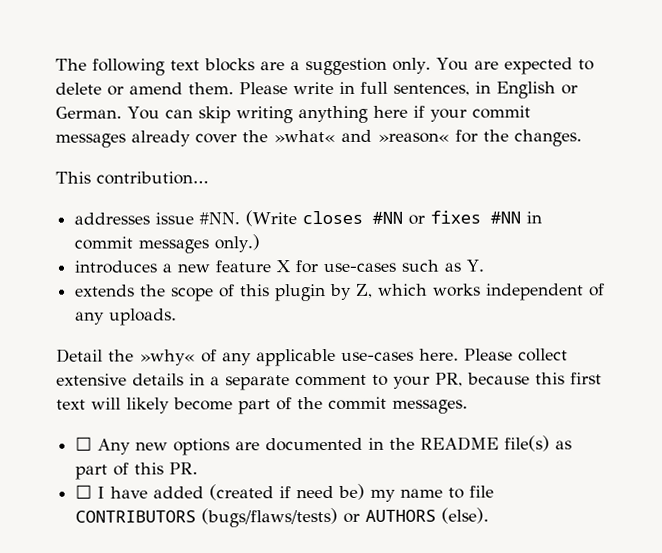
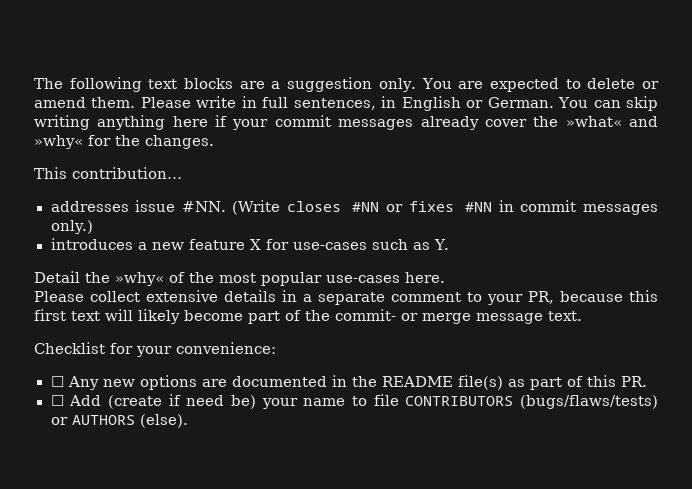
[377,132,450,143] »reason« -> [34,135,83,149] »why«
[75,283,606,302] [75,308,178,326] // extends the scope of this plugin by Z, which works independent of any uploads. -> (450, 244) none
[222,348,336,367] any applicable -> [189,272,322,286] the most popular
(459, 354) none -> (445, 277) //
[328,396,468,414] commit messages. -> [335,309,582,324] [34,342,276,357] commit- or merge message text. // Checklist for your convenience:
[97,484,275,501] I have added (created -> [69,395,162,409] Add (create
[370,488,397,502] my -> [261,398,298,409] your

